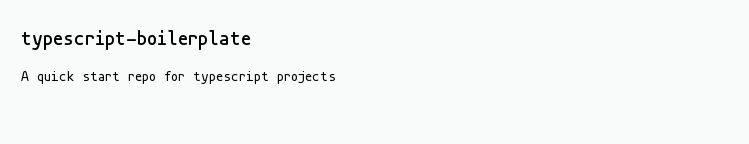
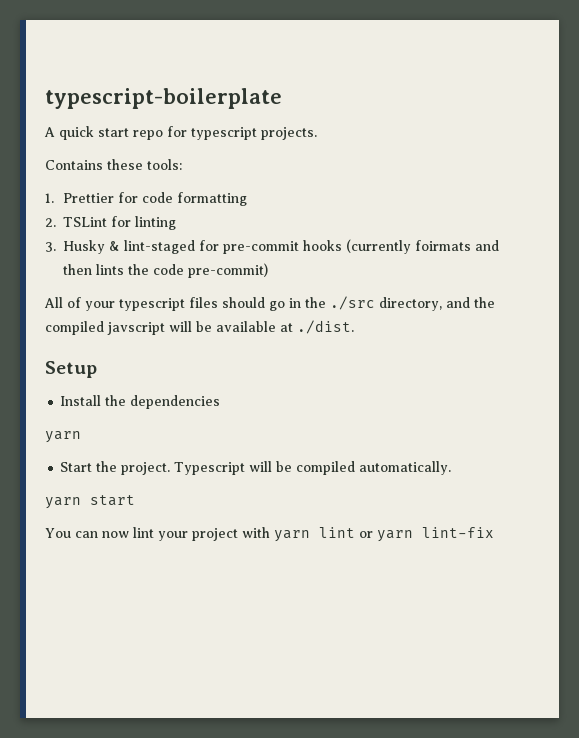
[277,71,336,84] projects -> [261,127,317,140] [45,159,182,170] [45,192,248,206] [45,216,177,230] [45,239,500,254] [63,263,269,278] [44,296,495,311] [45,320,354,335] [45,361,97,378] [60,395,221,409] [45,431,81,443] [60,461,452,475] [45,495,135,509] [45,527,494,542] projects. // Contains these tools: // 1. Prettier for code formatting // 2. TSLint for linting // 3. Husky & lint-staged for pre-commit hooks (currently foirmats and then lints the code pre-commit) // All of your typescript files should go in the ./src directory, and the compiled javscript will be available at ./dist. // Setup // Install the dependencies // yarn // Start the project. Typescript will be compiled automatically. // yarn start // You can now lint your project with yarn lint or yarn lint-fix

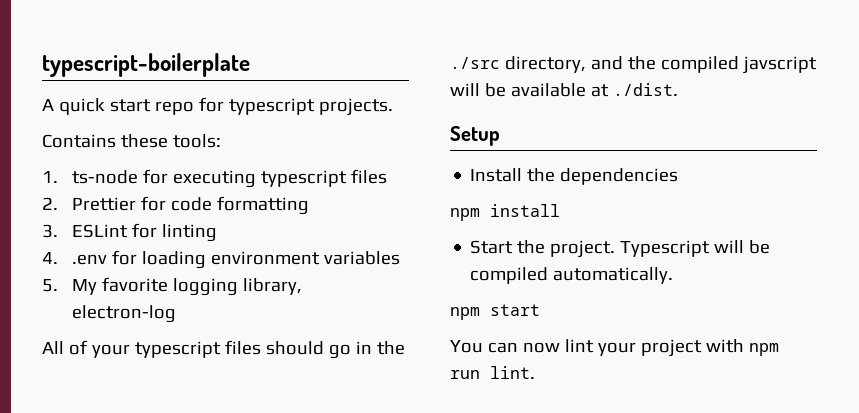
(54, 198) none -> [72,169,387,188] [42,197,58,210] ts-node for executing typescript files // 2.
[45,217,108,227] 2. TSLint -> [42,224,129,238] 3. ESLint
[45,239,500,254] [63,263,269,278] 3. Husky & lint-staged for pre-commit hooks (currently foirmats and then lints the code pre-commit) -> [42,250,400,269] [42,277,302,296] [72,305,177,323] 4. .env for loading environment variables // 5. My favorite logging library, electron-log
[45,431,81,443] yarn -> [450,204,560,221] npm install
[45,497,81,509] yarn -> [450,307,480,320] npm
[274,527,494,542] yarn lint or yarn lint-fix -> [748,343,779,356] [450,366,535,379] npm run lint.

